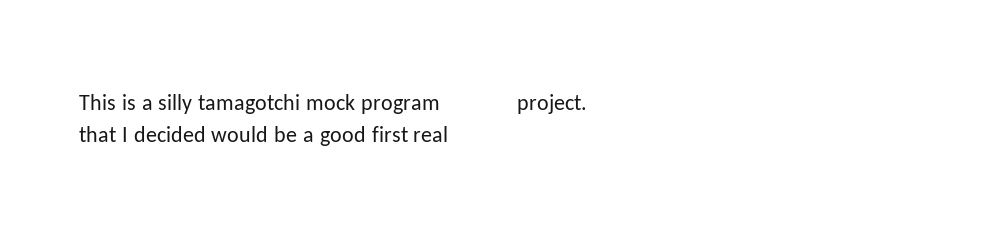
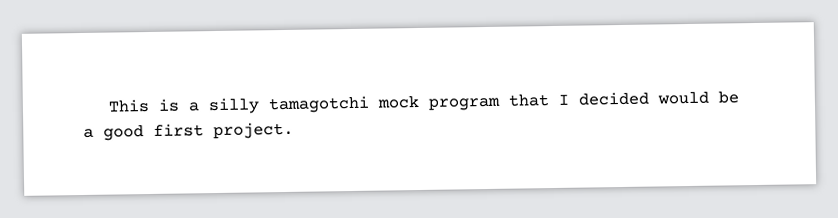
[413,126,449,142] real -> (204, 130) none

